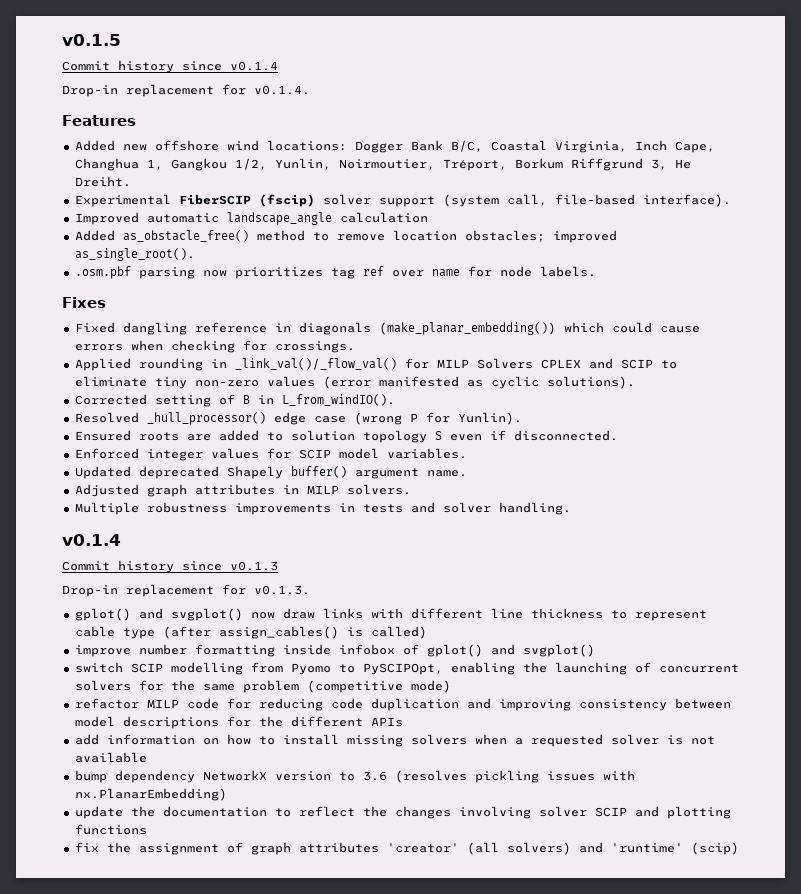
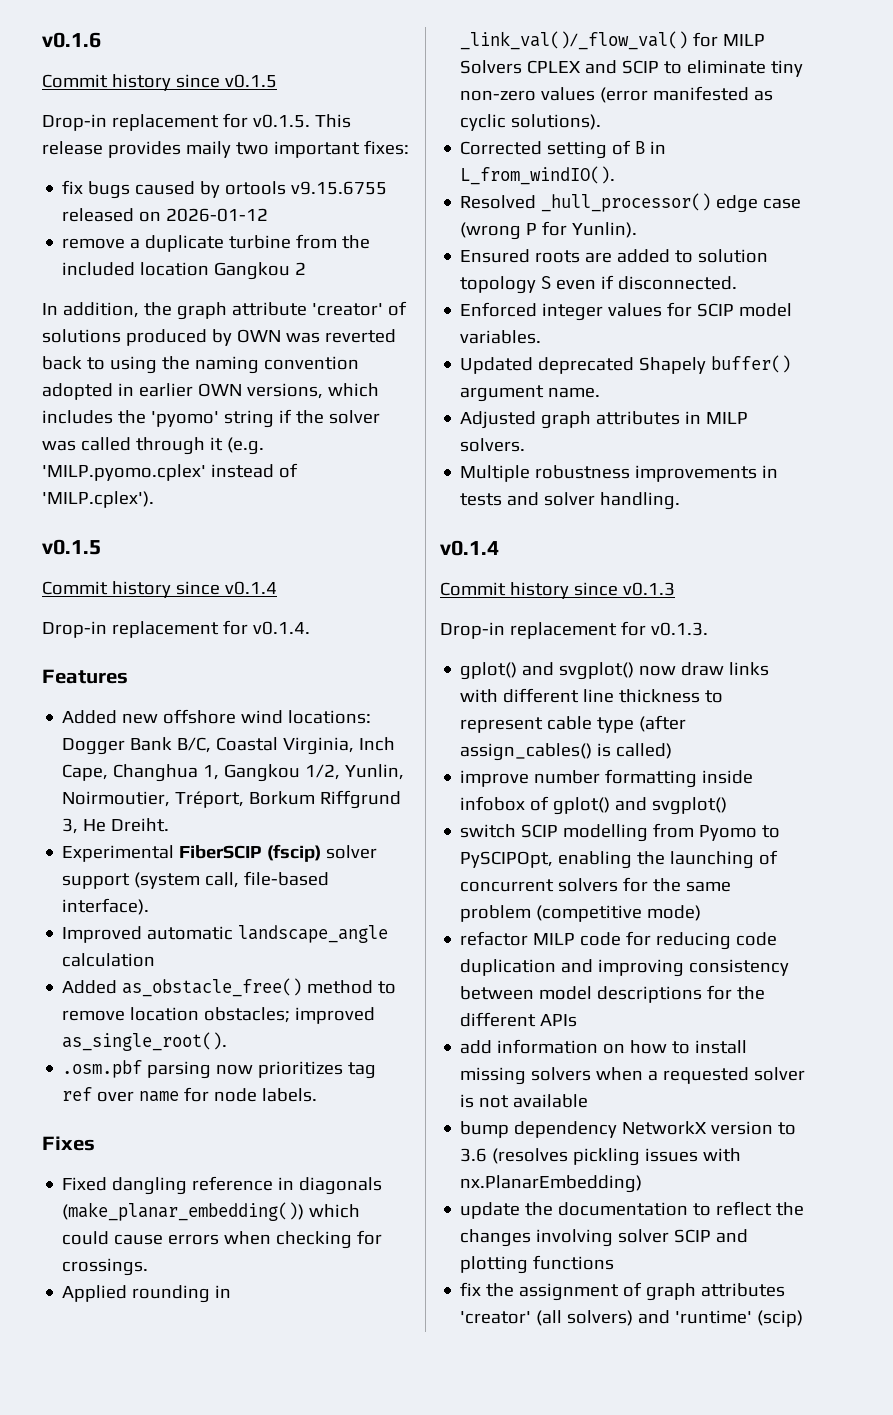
(62, 40) none -> [42,32,101,48] [42,74,277,91] [42,113,351,131] [42,140,409,158] [62,180,388,199] [62,208,269,222] [62,234,371,252] [62,262,307,280] [42,301,407,320] [42,329,396,346] [42,356,359,374] [42,383,379,400] [42,409,380,428] [42,437,264,455] [42,463,298,481] [42,491,154,508] v0.1.6 // Commit history since v0.1.5 // Drop-in replacement for v0.1.5. This release provides maily two important fixes: // fix bugs caused by ortools v9.15.6755 released on 2026-01-12 // remove a duplicate turbine from the included location Gangkou 2 // In addition, the graph attribute 'creator' of solutions produced by OWN was reverted back to using the naming convention adopted in earlier OWN versions, which includes the 'pyomo' string if the solver was called through it (e.g. 'MILP.pyomo.cplex' instead of 'MILP.cplex'). //

